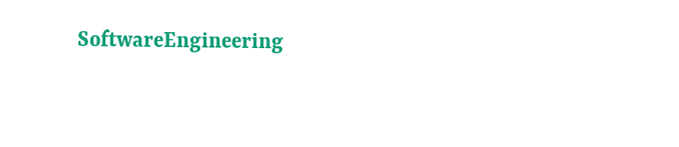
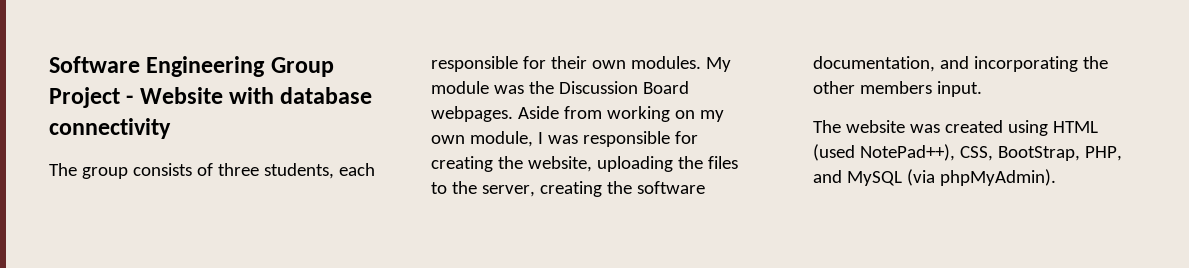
[77,28,284,54] SoftwareEngineering -> [49,56,334,77] [49,87,373,108] [49,118,171,139] [49,163,375,179] [431,56,731,72] [431,81,689,94] [431,106,724,122] [431,131,698,147] [431,156,738,172] [431,181,705,197] [813,56,1108,72] [813,81,982,97] [813,120,1098,136] [813,144,1122,161] [813,169,1056,186] Software Engineering Group Project - Website with database connectivity // The group consists of three students, each responsible for their own modules. My module was the Discussion Board webpages. Aside from working on my own module, I was responsible for creating the website, uploading the files to the server, creating the software documentation, and incorporating the other members input. // The website was created using HTML (used NotePad++), CSS, BootStrap, PHP, and MySQL (via phpMyAdmin).

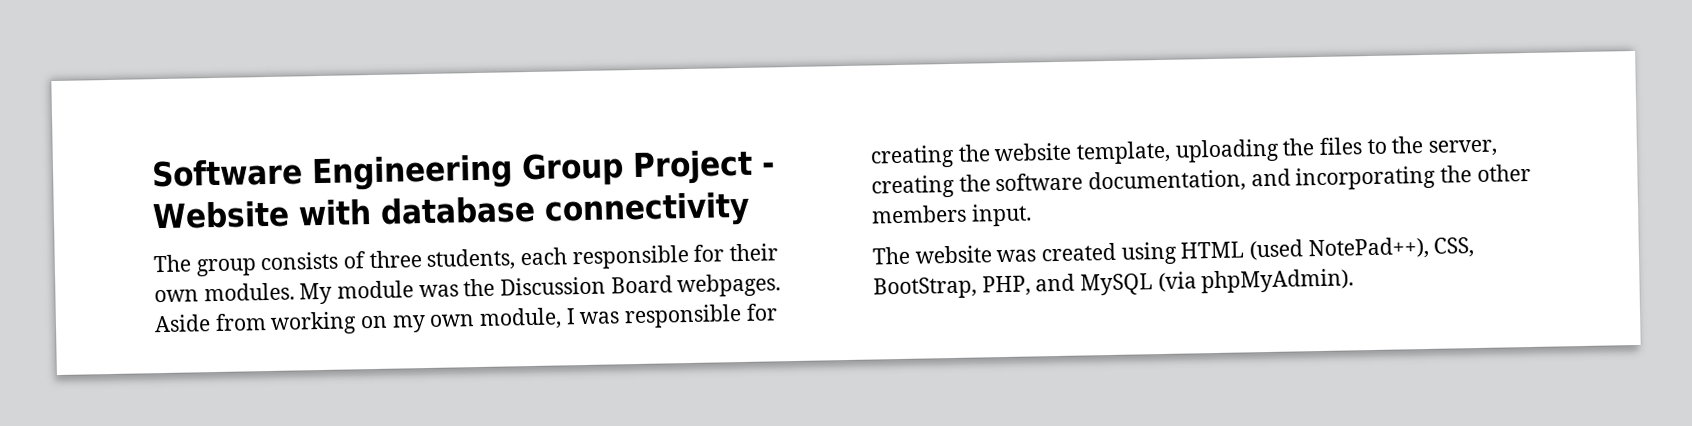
[527,156,592,172] website, -> [994,140,1172,165] website template,

